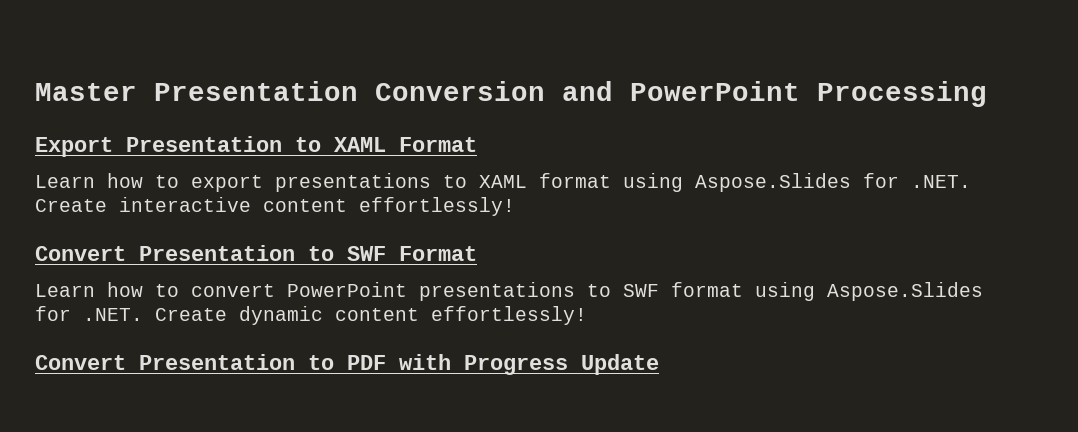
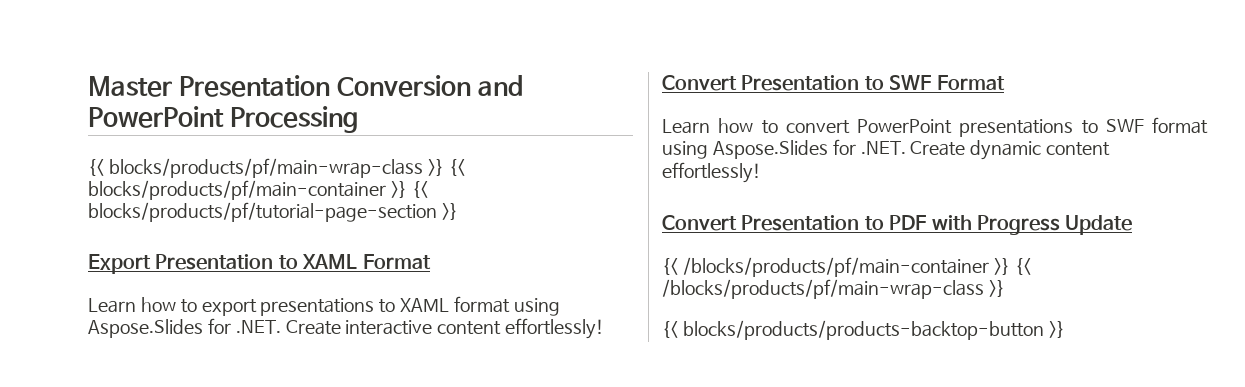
(987, 94) none -> [88,158,465,178] [88,180,428,200] [88,202,458,222] // {< blocks/products/pf/main-wrap-class >} {< blocks/products/pf/main-container >} {< blocks/products/pf/tutorial-page-section >}
(659, 364) none -> [662,257,1031,277] [662,279,1005,299] [662,320,1065,340] // {< /blocks/products/pf/main-container >} {< /blocks/products/pf/main-wrap-class >} // {< blocks/products/products-backtop-button >}

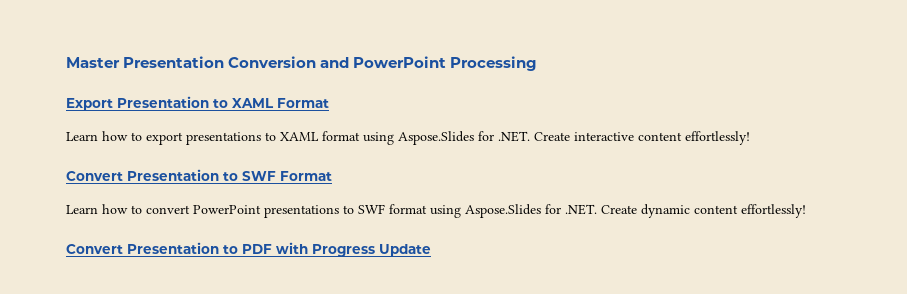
[88,158,465,178] [88,180,428,200] [88,202,458,222] // {< blocks/products/pf/main-wrap-class >} {< blocks/products/pf/main-container >} {< blocks/products/pf/tutorial-page-section >} -> (538, 63) none
[662,257,1031,277] [662,279,1005,299] [662,320,1065,340] // {< /blocks/products/pf/main-container >} {< /blocks/products/pf/main-wrap-class >} // {< blocks/products/products-backtop-button >} -> (431, 250) none

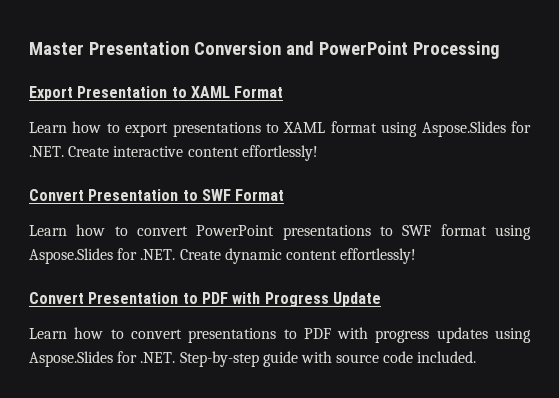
(431, 250) none -> [29,327,531,343] [29,351,477,367] // Learn how to convert presentations to PDF with progress updates using Aspose.Slides for .NET. Step-by-step guide with source code included.

